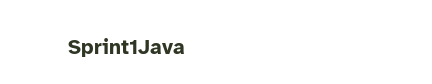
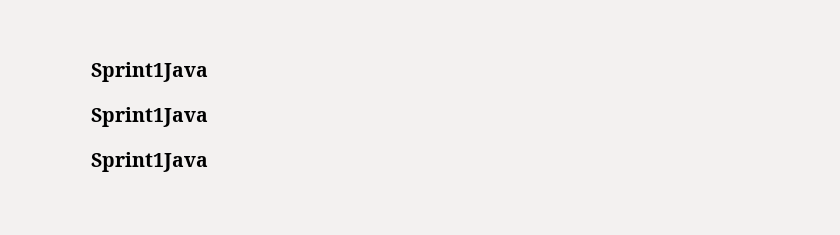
[68,38,185,57] Sprint1Java -> [91,62,208,82] [91,107,208,127] [91,152,208,172] Sprint1Java // Sprint1Java // Sprint1Java

